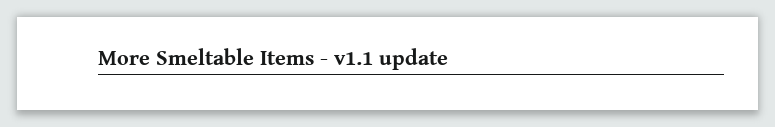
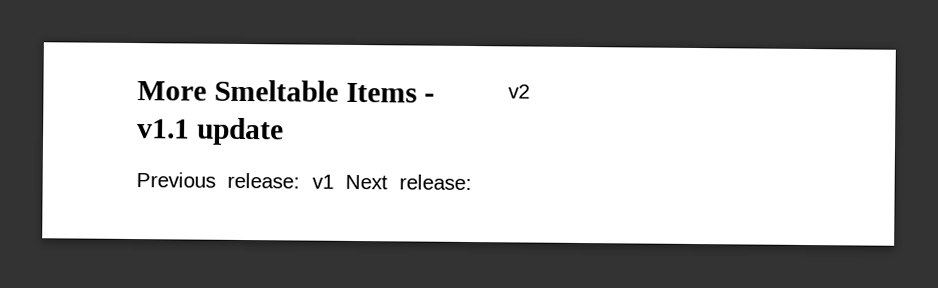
(448, 59) none -> [136,172,472,191] [508,84,530,99] // Previous release: v1 Next release: v2

